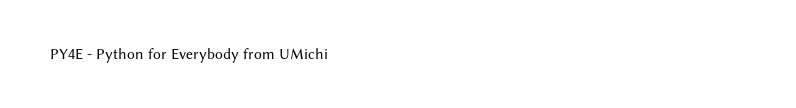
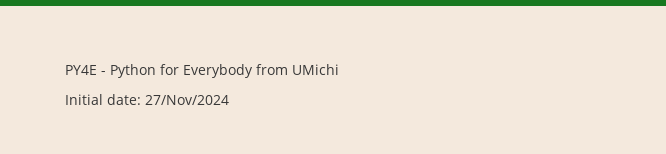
(329, 53) none -> [65,94,229,105] // Initial date: 27/Nov/2024

